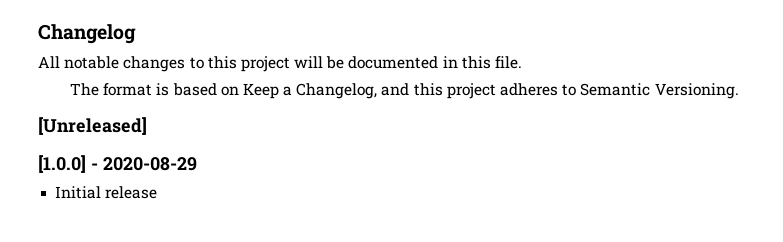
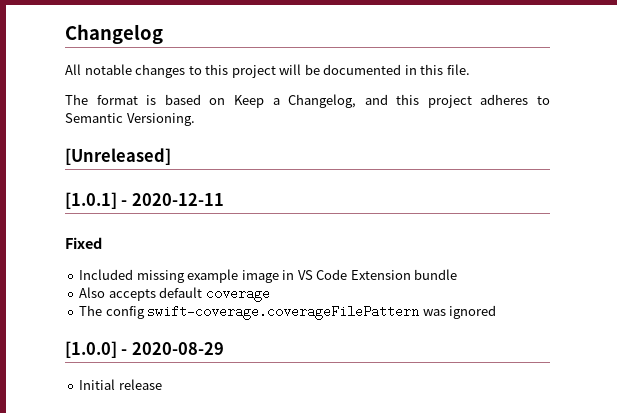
(147, 126) none -> [65,192,224,209] [65,237,102,249] [79,269,458,283] [79,287,270,302] [79,305,497,320] // [1.0.1] - 2020-12-11 // Fixed // Included missing example image in VS Code Extension bundle // Also accepts default coverage // The config swift-coverage.coverageFilePattern was ignored

